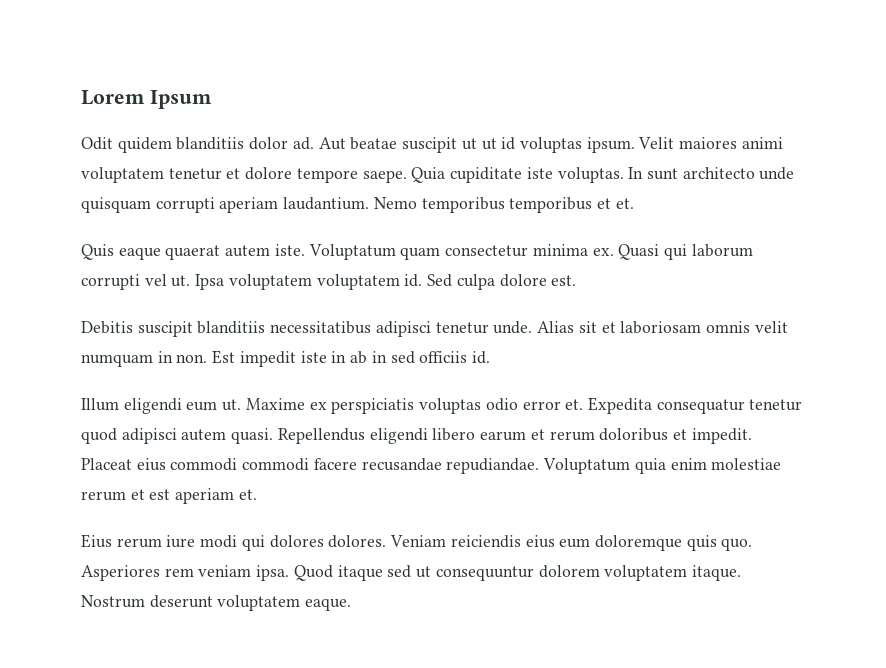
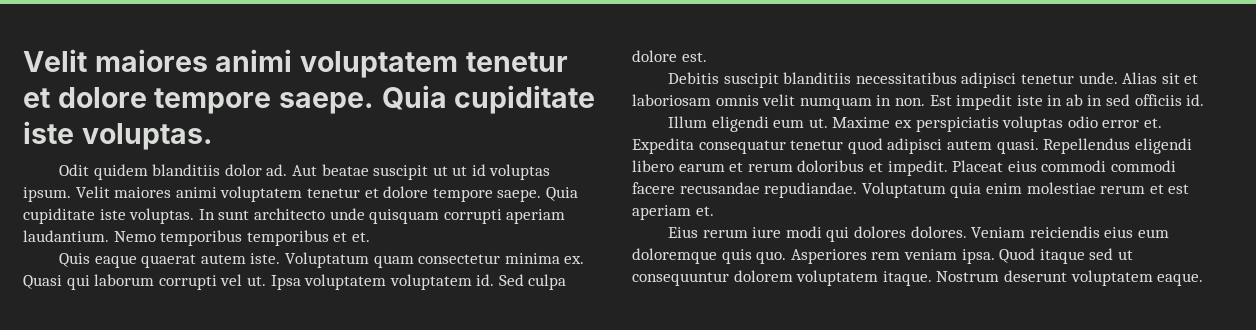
[81,90,212,109] Lorem Ipsum -> [23,49,568,78] [23,85,596,114] [23,121,213,150] Velit maiores animi voluptatem tenetur et dolore tempore saepe. Quia cupiditate iste voluptas.

